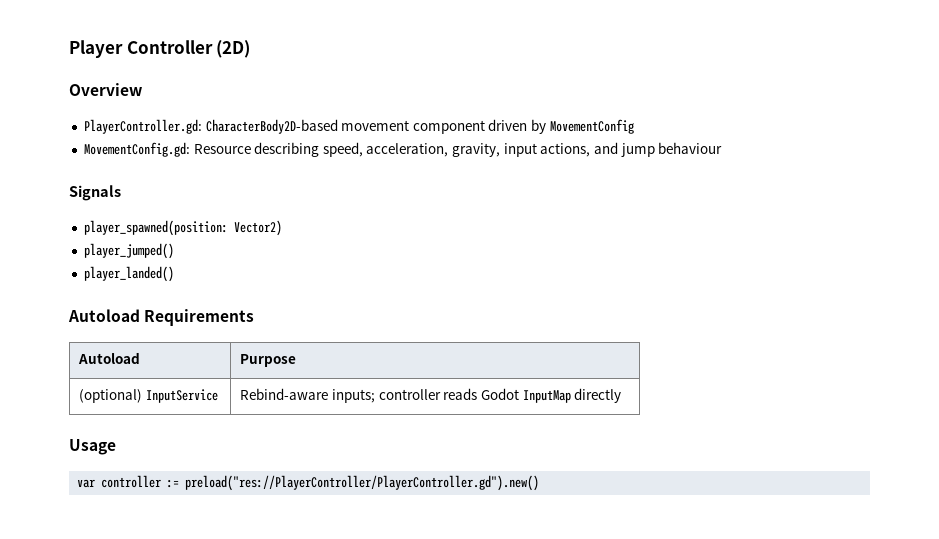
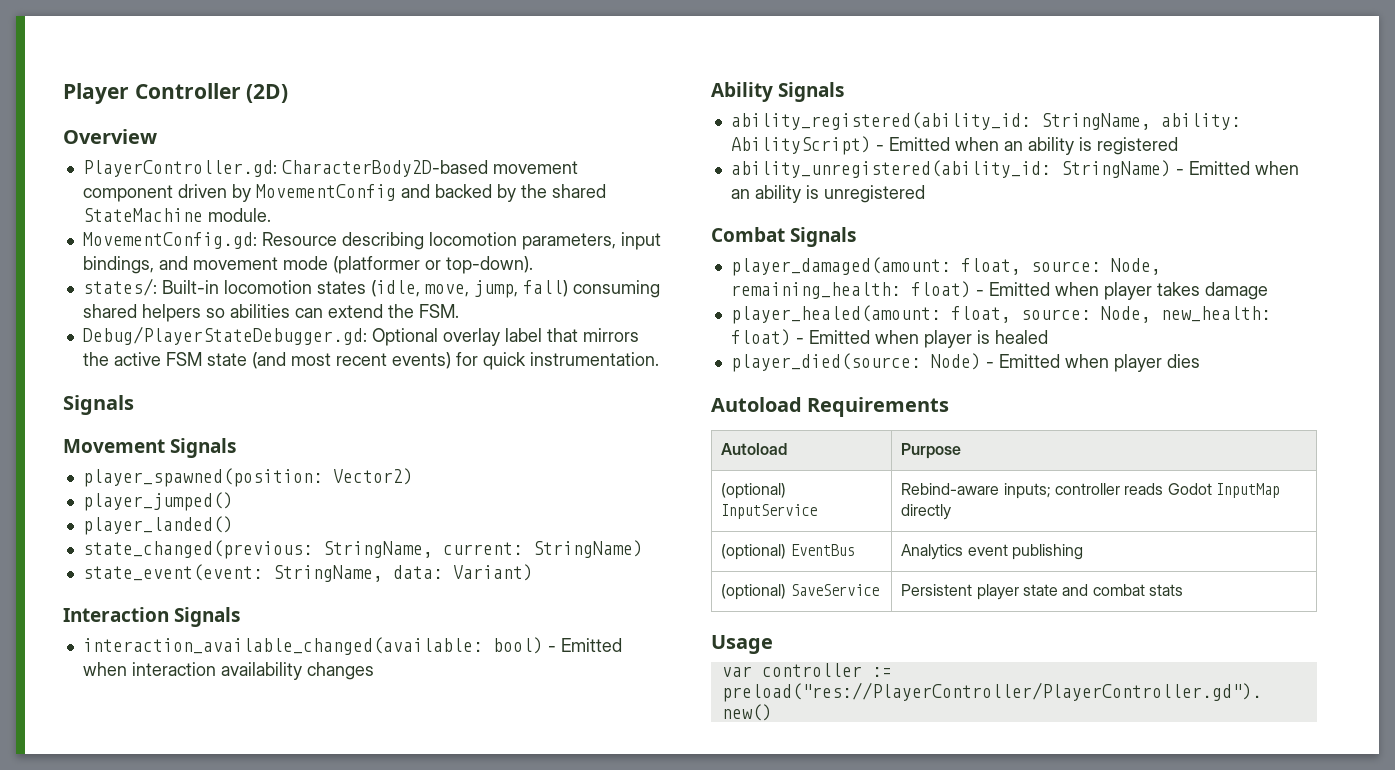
[83,142,723,157] // MovementConfig.gd: Resource describing speed, acceleration, gravity, input actions, and jump behaviour // -> [400,184,606,202] [82,208,271,222] [82,232,661,250] [82,256,533,274] [82,278,660,298] [82,304,459,322] [82,326,639,346] [82,352,659,370] [63,395,134,415] [63,439,165,453] and backed by the shared StateMachine module. // MovementConfig.gd: Resource describing locomotion parameters, input bindings, and movement mode (platformer or top-down). // states/: Built-in locomotion states (idle, move, jump, fall) consuming shared helpers so abilities can extend the FSM. // Debug/PlayerStateDebugger.gd: Optional overlay label that mirrors the active FSM state (and most recent events) for quick instrumentation. // Signals // Movement
(174, 274) none -> [82,540,643,559] [82,564,533,582] [63,607,241,627] [82,637,622,655] [82,662,374,680] [711,82,845,102] [730,112,1241,130] [730,136,1178,155] [730,160,1299,178] [730,185,925,203] [711,227,857,247] [730,257,1161,276] [730,281,1268,300] [730,305,1271,324] [730,329,1048,348] [730,353,1200,372] // state_changed(previous: StringName, current: StringName) // state_event(event: StringName, data: Variant) // Interaction Signals // interaction_available_changed(available: bool) - Emitted when interaction availability changes // Ability Signals // ability_registered(ability_id: StringName, ability: AbilityScript) - Emitted when an ability is registered // ability_unregistered(ability_id: StringName) - Emitted when an ability is unregistered // Combat Signals // player_damaged(amount: float, source: Node, remaining_health: float) - Emitted when player takes damage // player_healed(amount: float, source: Node, new_health: float) - Emitted when player is healed // player_died(source: Node) - Emitted when player dies
(622, 395) none -> [721,544,855,560] [901,544,1084,560] [721,584,879,600] [901,584,1183,600] // (optional) EventBus | Analytics event publishing // (optional) SaveService | Persistent player state and combat stats

